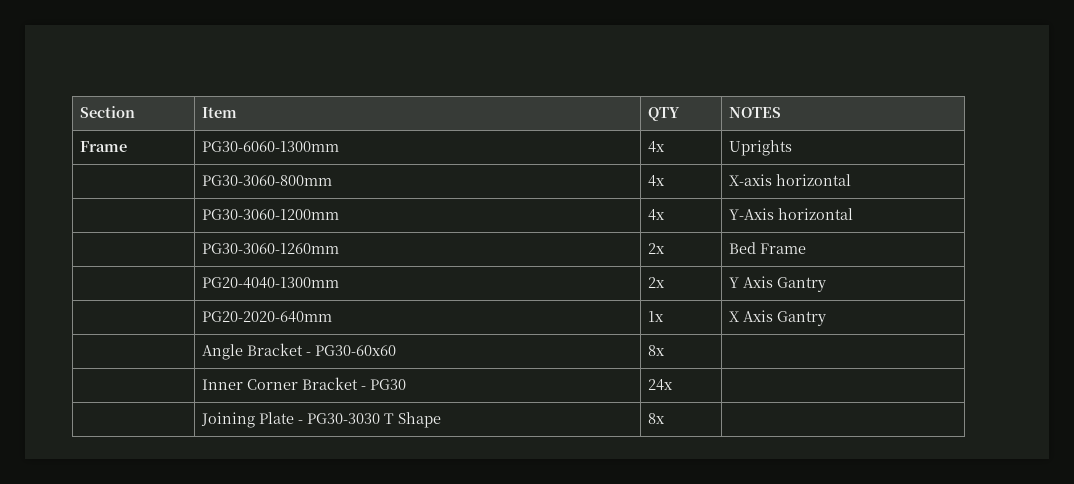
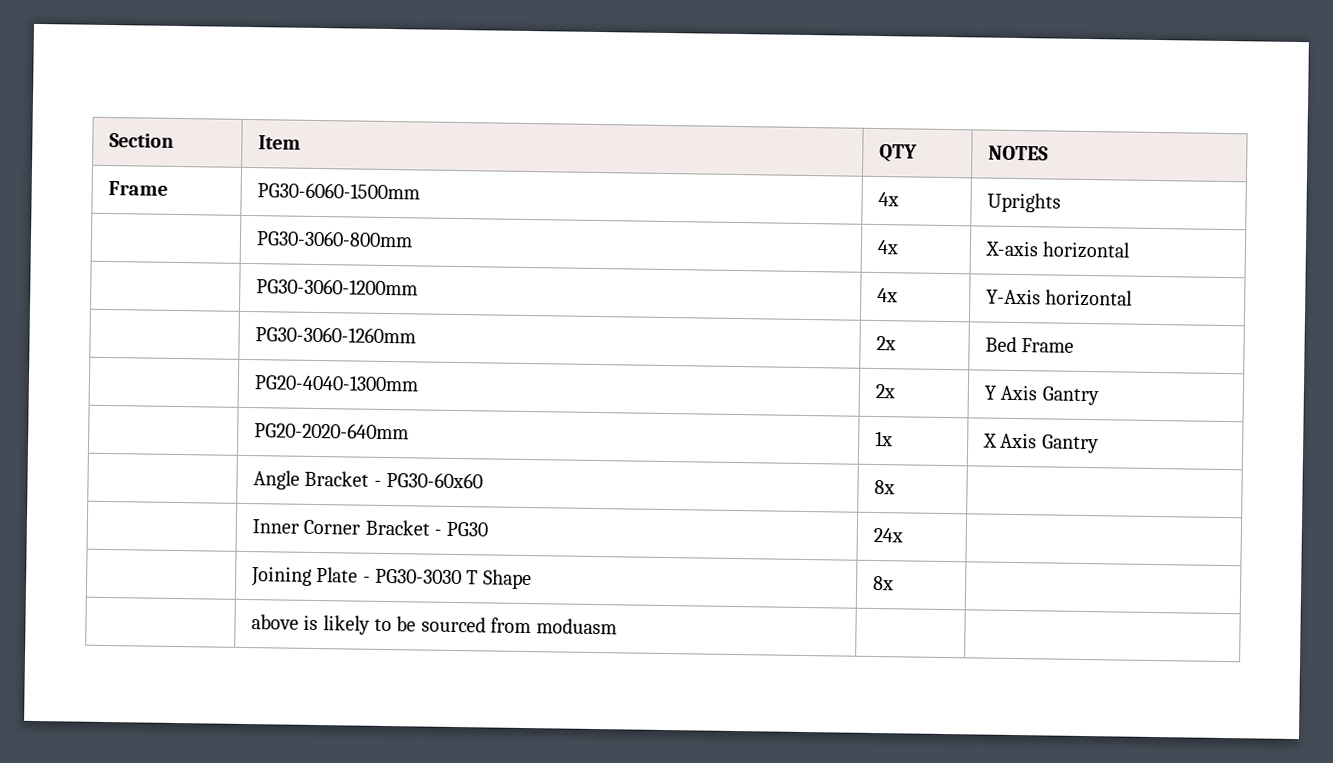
[201,141,339,152] PG30-6060-1300mm -> [256,182,420,200] PG30-6060-1500mm
(665, 418) none -> [250,614,617,635] // | above is likely to be sourced from moduasm | |

